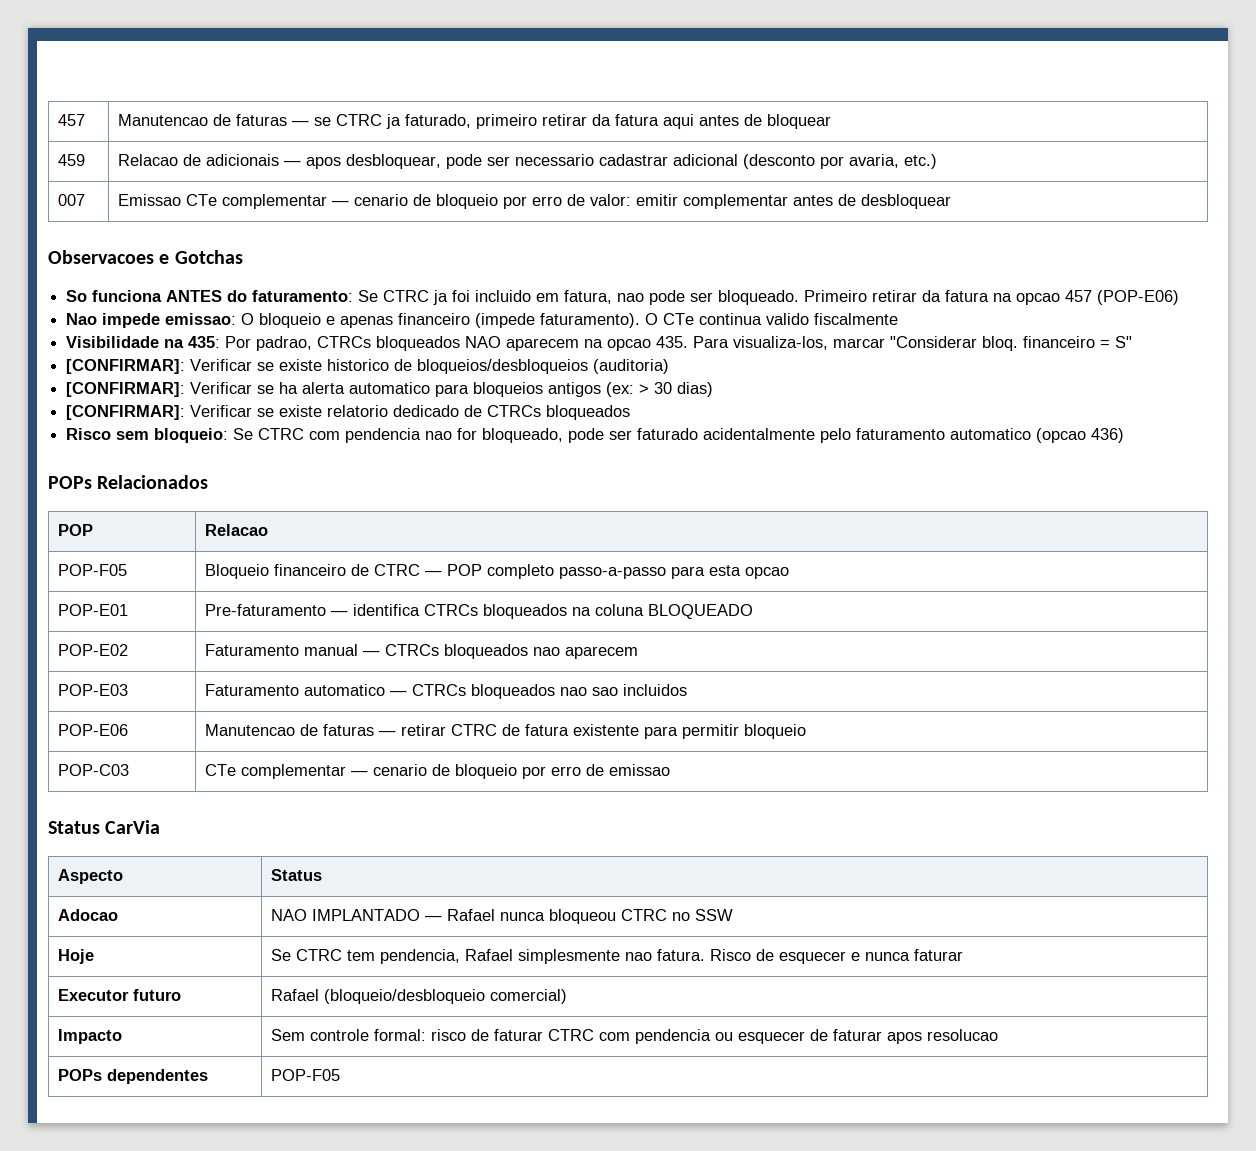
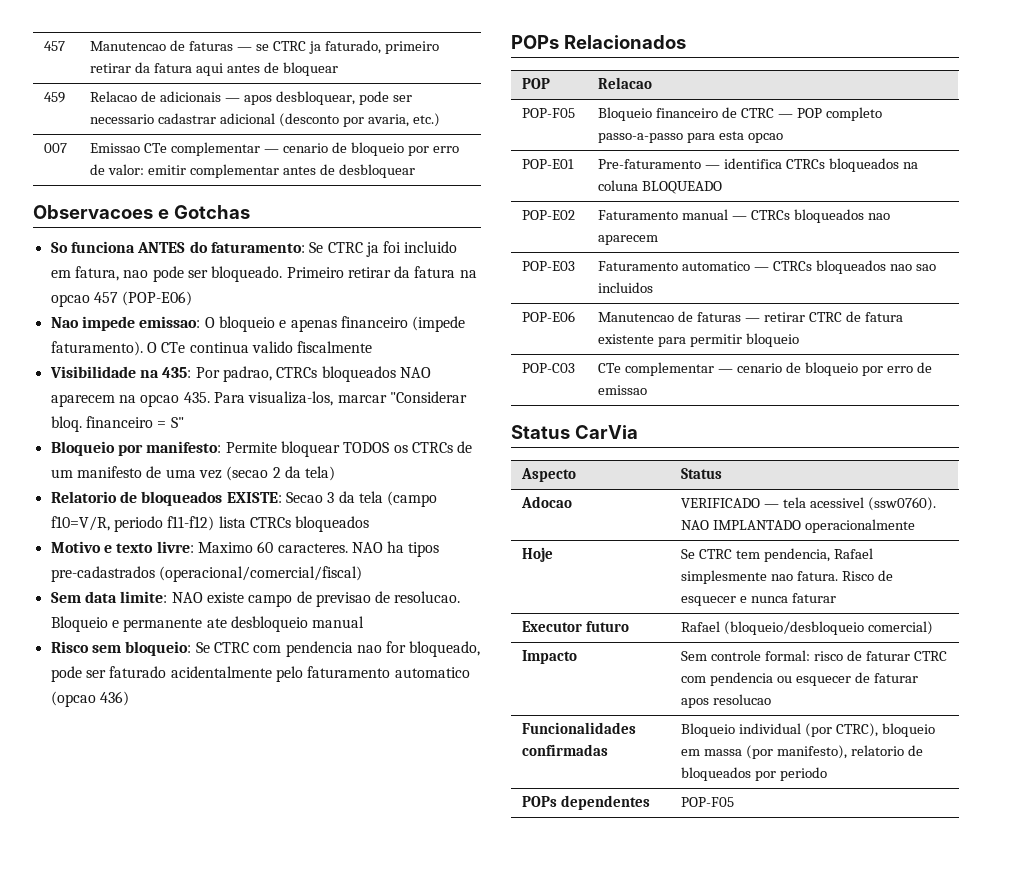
[66,359,670,374] [66,382,714,397] [66,405,631,420] [CONFIRMAR]: Verificar se existe historico de bloqueios/desbloqueios (auditoria) // [CONFIRMAR]: Verificar se ha alerta automatico para bloqueios antigos (ex: > 30 dias) // [CONFIRMAR]: Verificar se existe relatorio dedicado de CTRCs bloqueados -> [50,441,473,457] [50,466,336,481] [50,491,438,507] [50,516,370,532] [50,541,440,557] [50,566,362,582] [50,591,461,607] [50,616,365,632] Bloqueio por manifesto: Permite bloquear TODOS os CTRCs de um manifesto de uma vez (secao 2 da tela) // Relatorio de bloqueados EXISTE: Secao 3 da tela (campo f10=V/R, periodo f11-f12) lista CTRCs bloqueados // Motivo e texto livre: Maximo 60 caracteres. NAO ha tipos pre-cadastrados (operacional/comercial/fiscal) // Sem data limite: NAO existe campo de previsao de resolucao. Bloqueio e permanente ate desbloqueio manual
[270,909,733,924] NAO IMPLANTADO — Rafael nunca bloqueou CTRC no SSW -> [681,497,936,511] [681,519,916,533] VERIFICADO — tela acessivel (ssw0760). NAO IMPLANTADO operacionalmente
(998, 1035) none -> [522,722,637,734] [522,744,609,756] [681,723,935,737] [681,745,923,759] [681,767,828,781] // Funcionalidades confirmadas | Bloqueio individual (por CTRC), bloqueio em massa (por manifesto), relatorio de bloqueados por periodo

